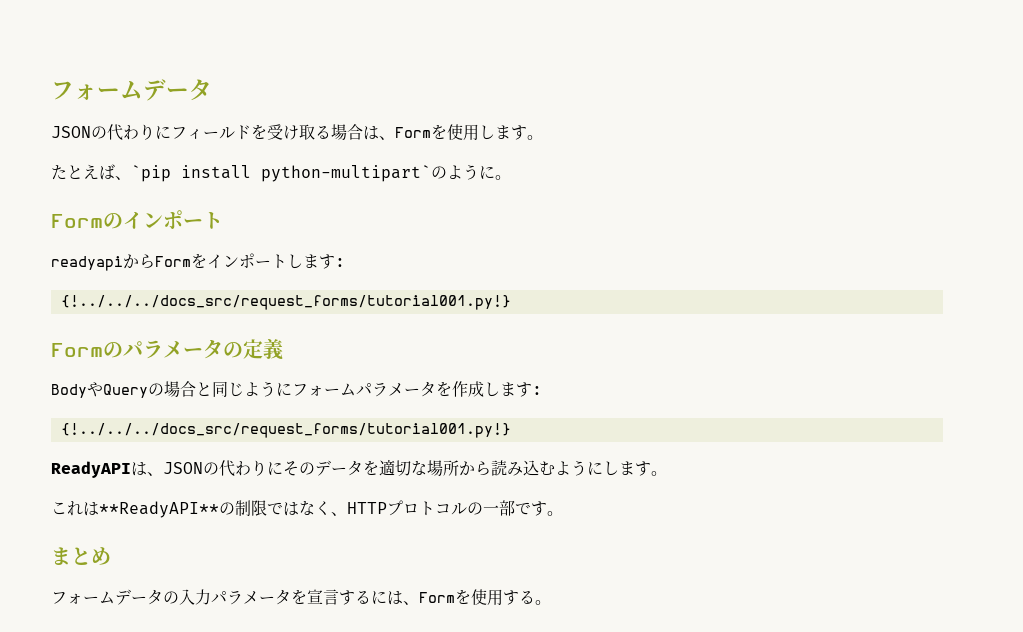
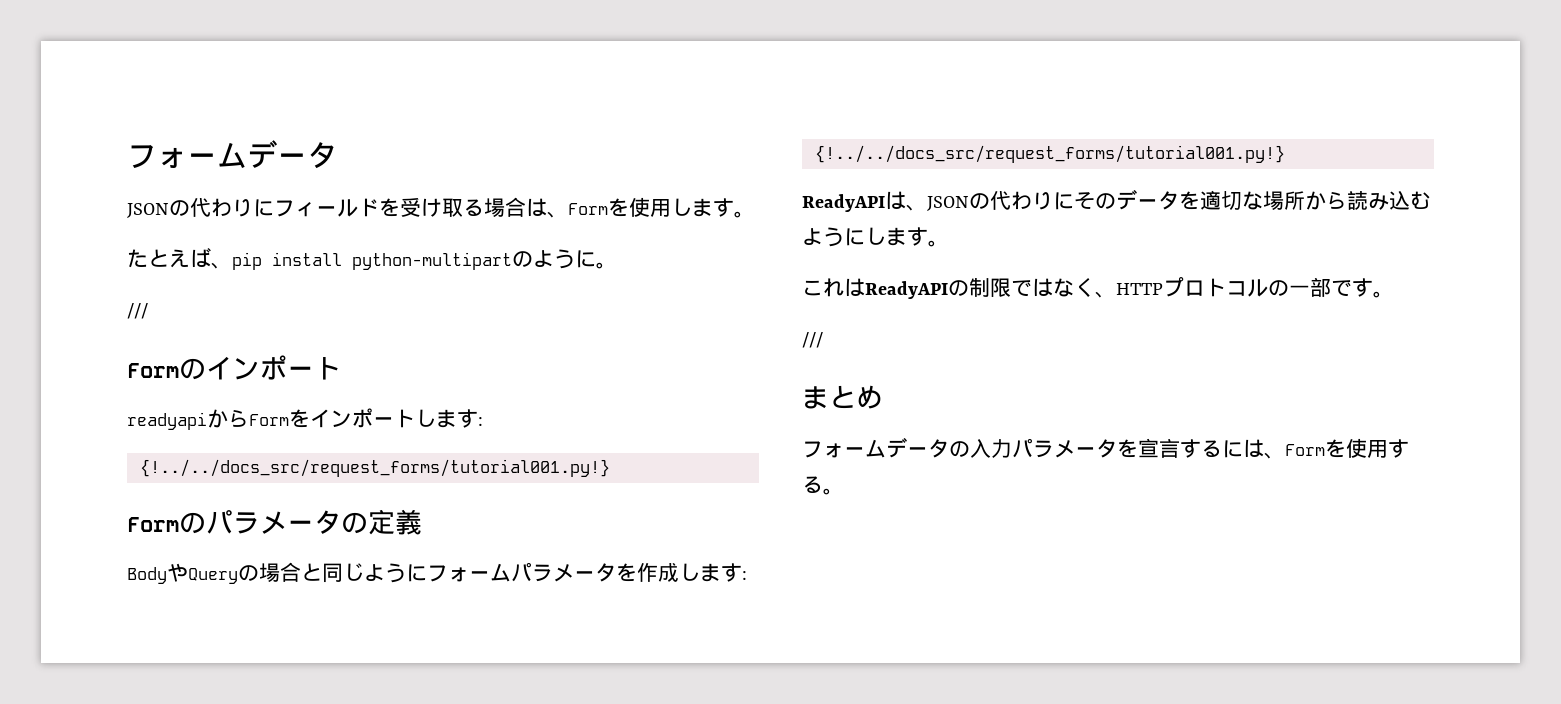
[131,165,431,182] `pip install python-multipart` -> [232,252,512,270] pip install python-multipart
(511, 177) none -> [127,303,148,319] // ///
[60,295,511,310] {!../../../docs_src/request_forms/tutorial001.py!} -> [139,459,610,477] {!../../docs_src/request_forms/tutorial001.py!}
[60,423,511,438] {!../../../docs_src/request_forms/tutorial001.py!} -> [814,145,1285,163] {!../../docs_src/request_forms/tutorial001.py!}
[99,501,219,518] **ReadyAPI** -> [865,281,948,299] ReadyAPI
(563, 513) none -> [802,332,823,348] // ///

